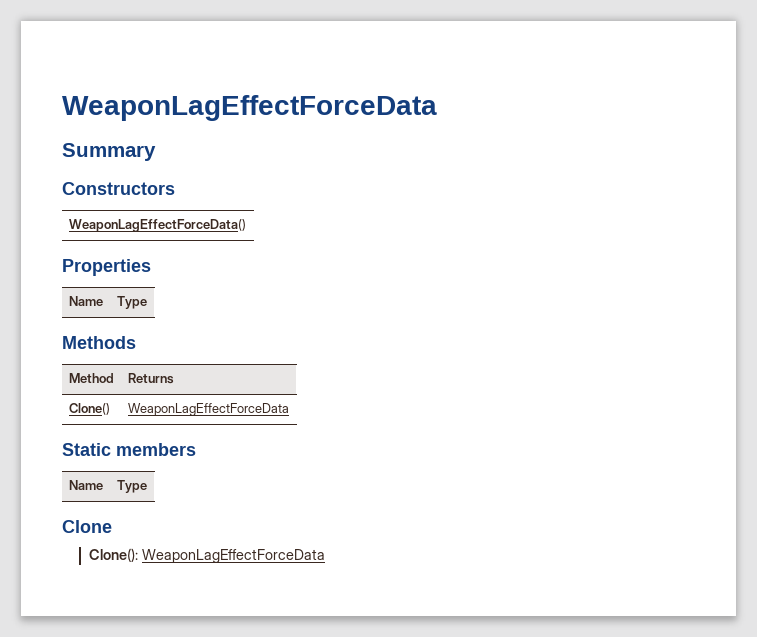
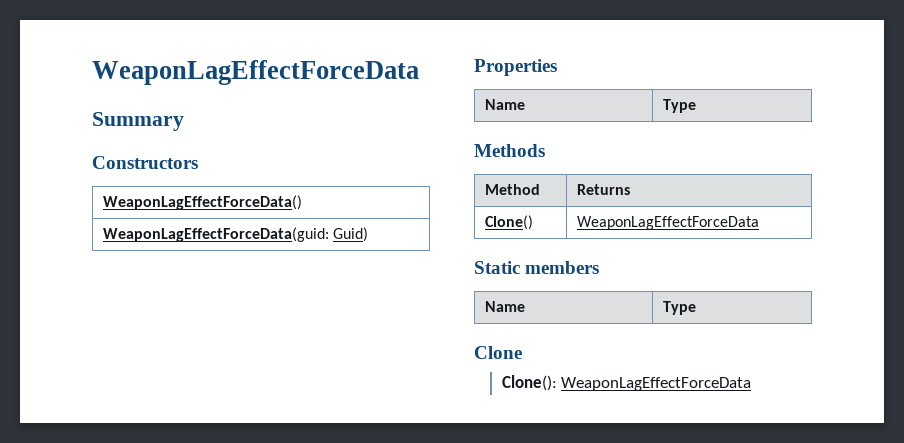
(246, 225) none -> [102,227,368,242] // WeaponLagEffectForceData(guid: Guid)

